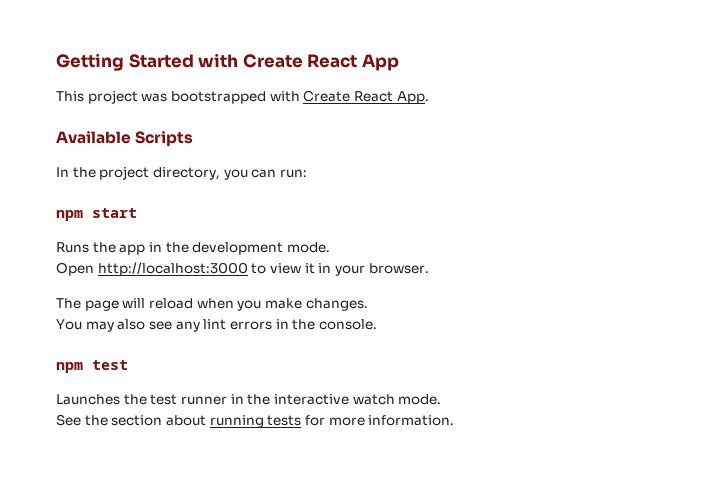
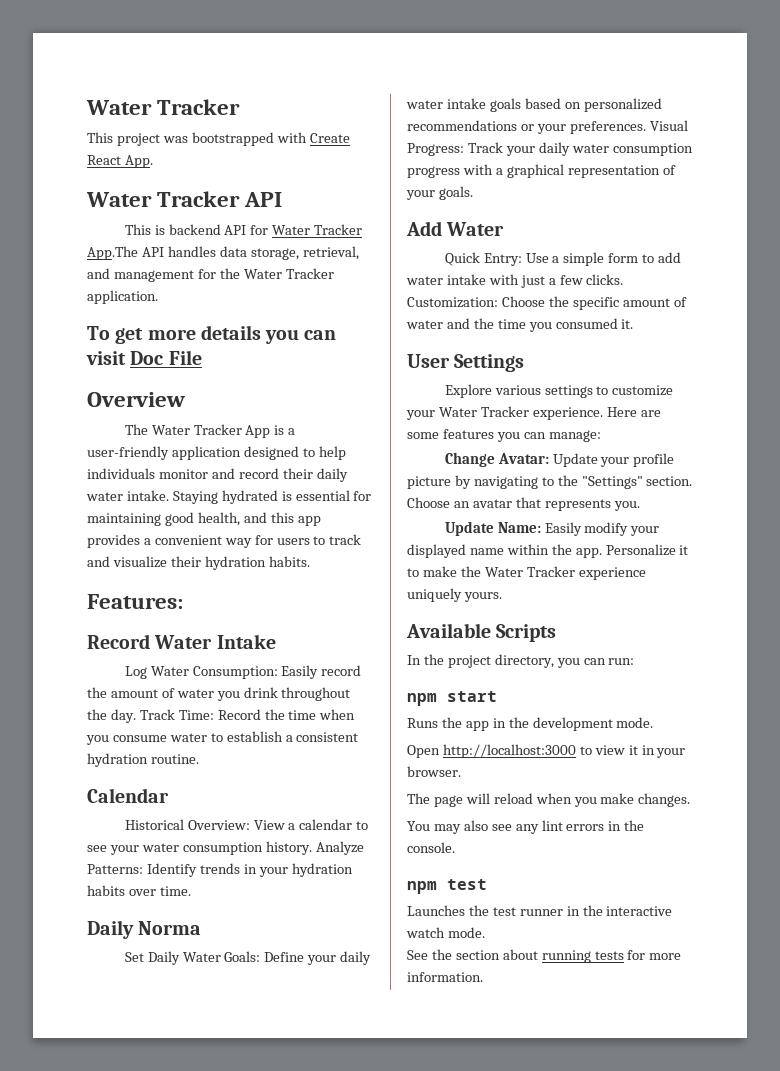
[56,53,399,71] Getting Started with Create React App -> [86,99,241,115] Water Tracker
(429, 97) none -> [86,191,283,207] [124,224,363,235] [87,246,359,260] [87,268,334,282] [87,290,158,304] [87,325,337,344] [86,350,202,365] [87,392,185,407] [124,424,296,438] [87,446,346,460] [87,468,348,482] [86,490,372,504] [87,512,321,526] [87,534,362,548] [87,556,310,570] [87,594,183,609] [87,634,276,649] [124,665,362,679] [87,687,351,701] [87,709,356,723] [86,731,359,745] [87,753,199,767] [87,788,169,803] [124,819,369,830] [87,841,364,855] [87,863,353,877] [87,885,191,896] [87,920,202,939] [124,951,372,965] [406,98,662,112] [407,120,688,134] [407,142,693,156] [407,164,676,178] [406,186,473,200] [406,221,505,236] [444,252,682,266] [406,274,624,288] [407,296,687,310] [406,318,634,332] [407,354,525,372] [444,384,674,398] [406,406,661,420] [407,429,601,442] [444,452,675,467] [407,475,693,489] [407,497,640,511] [444,521,660,536] [407,544,689,558] [407,566,646,580] [407,588,502,602] // Water Tracker API // This is backend API for Water Tracker App.The API handles data storage, retrieval, and management for the Water Tracker application. // To get more details you can visit Doc File // Overview // The Water Tracker App is a user-friendly application designed to help individuals monitor and record their daily water intake. Staying hydrated is essential for maintaining good health, and this app provides a convenient way for users to track and visualize their hydration habits. // Features: // Record Water Intake // Log Water Consumption: Easily record the amount of water you drink throughout the day. Track Time: Record the time when you consume water to establish a consistent hydration routine. // Calendar // Historical Overview: View a calendar to see your water consumption history. Analyze Patterns: Identify trends in your hydration habits over time. // Daily Norma // Set Daily Water Goals: Define your daily water intake goals based on personalized recommendations or your preferences. Visual Progress: Track your daily water consumption progress with a graphical representation of your goals. // Add Water // Quick Entry: Use a simple form to add water intake with just a few clicks. Customization: Choose the specific amount of water and the time you consumed it. // User Settings // Explore various settings to customize your Water Tracker experience. Here are some features you can manage: // Change Avatar: Update your profile picture by navigating to the "Settings" section. Choose an avatar that represents you. // Update Name: Easily modify your displayed name within the app. Personalize it to make the Water Tracker experience uniquely yours.

